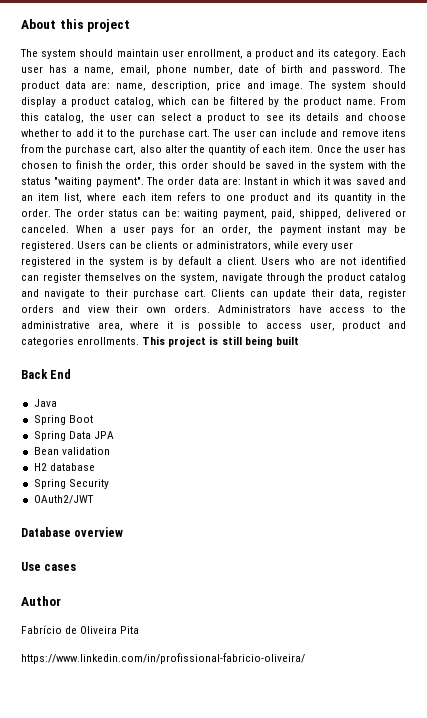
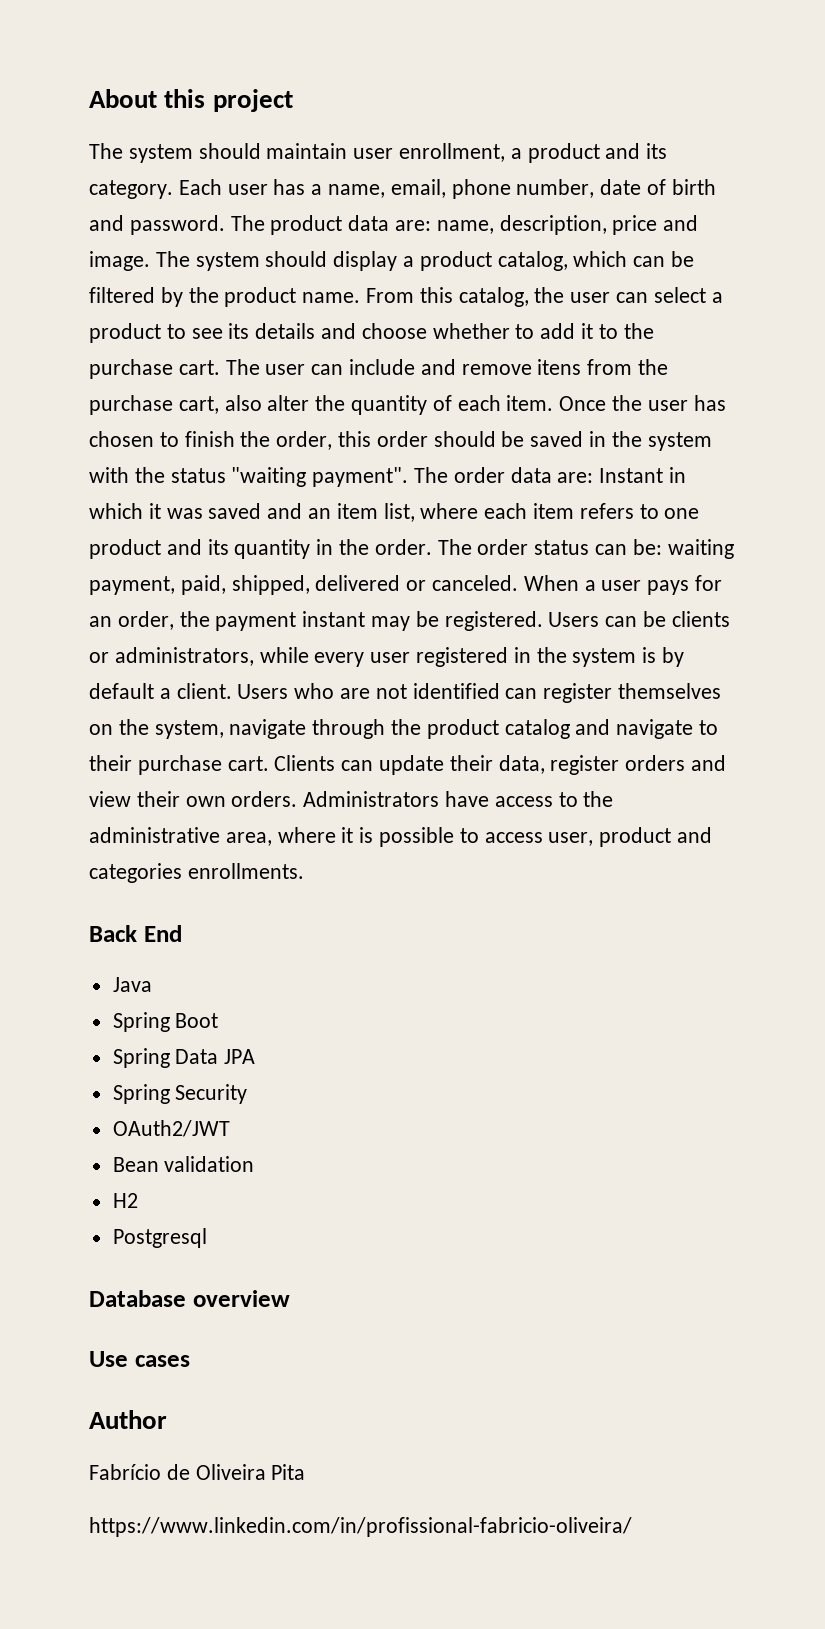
[142,336,299,347] This project is still being built -> (304, 871) none
(114, 435) none -> [112,1084,248,1104] [112,1120,230,1137] // Spring Security // OAuth2/JWT
[49,463,95,471] [33,479,109,489] [33,495,94,504] database // Spring Security // OAuth2/JWT -> [112,1228,207,1248] // Postgresql

